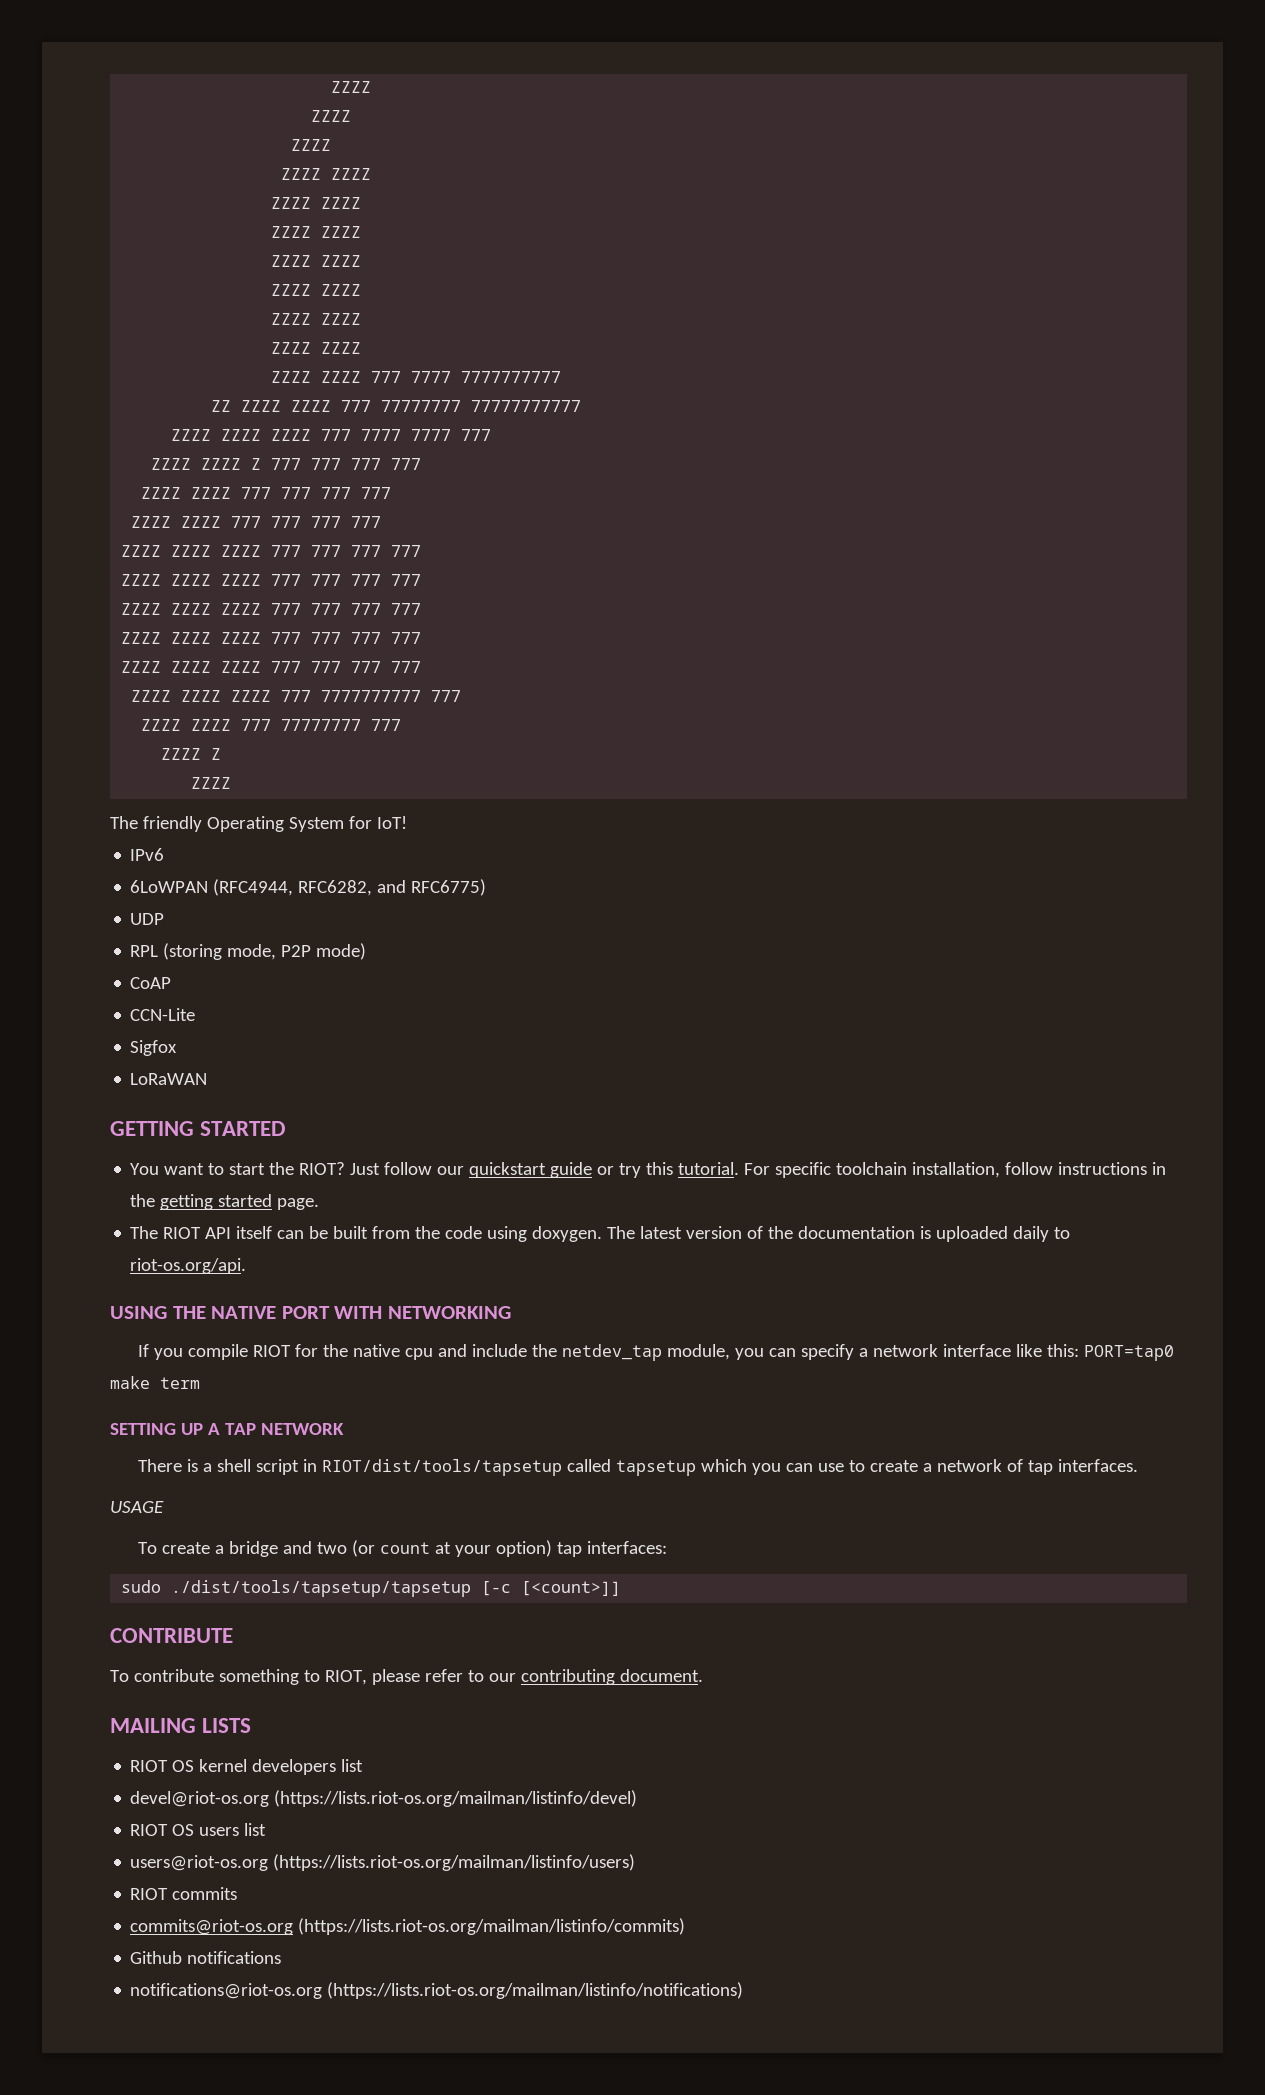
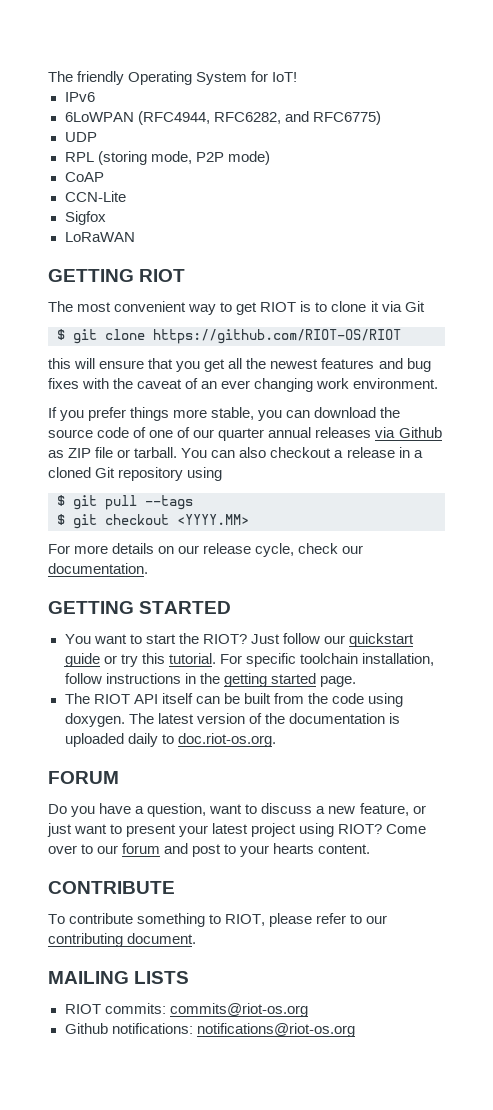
[331,81,372,93] [311,110,352,122] [291,139,332,151] [281,168,372,180] [271,197,362,209] [271,226,362,238] [271,255,362,267] [271,284,362,296] [271,313,362,325] [271,342,362,354] [271,371,562,383] [211,400,582,412] [171,429,492,441] [151,458,422,470] [141,487,392,499] [131,516,382,528] [121,545,422,557] [121,574,422,586] [121,603,422,615] [121,632,422,644] [121,661,422,673] [131,690,462,702] [141,719,402,731] [161,748,222,760] [191,777,232,789] ZZZZ // ZZZZ // ZZZZ // ZZZZ ZZZZ // ZZZZ ZZZZ // ZZZZ ZZZZ // ZZZZ ZZZZ // ZZZZ ZZZZ // ZZZZ ZZZZ // ZZZZ ZZZZ // ZZZZ ZZZZ 777 7777 7777777777 // ZZ ZZZZ ZZZZ 777 77777777 77777777777 // ZZZZ ZZZZ ZZZZ 777 7777 7777 777 // ZZZZ ZZZZ Z 777 777 777 777 // ZZZZ ZZZZ 777 777 777 777 // ZZZZ ZZZZ 777 777 777 777 // ZZZZ ZZZZ ZZZZ 777 777 777 777 // ZZZZ ZZZZ ZZZZ 777 777 777 777 // ZZZZ ZZZZ ZZZZ 777 777 777 777 // ZZZZ ZZZZ ZZZZ 777 777 777 777 // ZZZZ ZZZZ ZZZZ 777 777 777 777 // ZZZZ ZZZZ ZZZZ 777 7777777777 777 // ZZZZ ZZZZ 777 77777777 777 // ZZZZ Z // ZZZZ // -> (48, 76) none
(208, 1079) none -> [48,269,186,282] [48,301,425,315] [57,329,401,344] [48,358,431,372] [48,378,439,392] [48,407,401,421] [48,427,442,441] [48,447,423,458] [48,467,223,481] [57,495,193,510] [57,514,249,529] [48,543,364,557] [48,563,148,574] // GETTING RIOT // The most convenient way to get RIOT is to clone it via Git // $ git clone https://github.com/RIOT-OS/RIOT // this will ensure that you get all the newest features and bug fixes with the caveat of an ever changing work environment. // If you prefer things more stable, you can download the source code of one of our quarter annual releases via Github as ZIP file or tarball. You can also checkout a release in a cloned Git repository using // $ git pull --tags // $ git checkout <YYYY.MM> // For more details on our release cycle, check our documentation.
[130,1258,247,1274] [110,1306,511,1319] [138,1344,1175,1361] [110,1376,200,1389] [110,1423,344,1435] [138,1459,1139,1476] [110,1501,164,1513] [138,1540,668,1557] [121,1580,622,1597] riot-os.org/api. // USING THE NATIVE PORT WITH NETWORKING // If you compile RIOT for the native cpu and include the netdev_tap module, you can specify a network interface like this: PORT=tap0 make term // SETTING UP A TAP NETWORK // There is a shell script in RIOT/dist/tools/tapsetup called tapsetup which you can use to create a network of tap interfaces. // USAGE // To create a bridge and two (or count at your option) tap interfaces: // sudo ./dist/tools/tapsetup/tapsetup [-c [<count>]] -> [177,733,276,747] [48,771,119,784] [48,803,426,817] [47,823,427,837] [48,843,371,857] doc.riot-os.org. // FORUM // Do you have a question, want to discuss a new feature, or just want to present your latest project using RIOT? Come over to our forum and post to your hearts content.
[172,1759,364,1775] [130,1790,638,1807] [130,1823,267,1836] [130,1854,636,1871] [130,1887,238,1900] OS kernel developers list // devel@riot-os.org (https://lists.riot-os.org/mailman/listinfo/devel) // RIOT OS users list // users@riot-os.org (https://lists.riot-os.org/mailman/listinfo/users) // RIOT commits // -> [104,1003,166,1014] commits:
[298,1918,686,1935] [130,1951,282,1964] [130,1982,744,1999] (https://lists.riot-os.org/mailman/listinfo/commits) // Github notifications // notifications@riot-os.org (https://lists.riot-os.org/mailman/listinfo/notifications) -> [64,1023,355,1037] // Github notifications: notifications@riot-os.org

